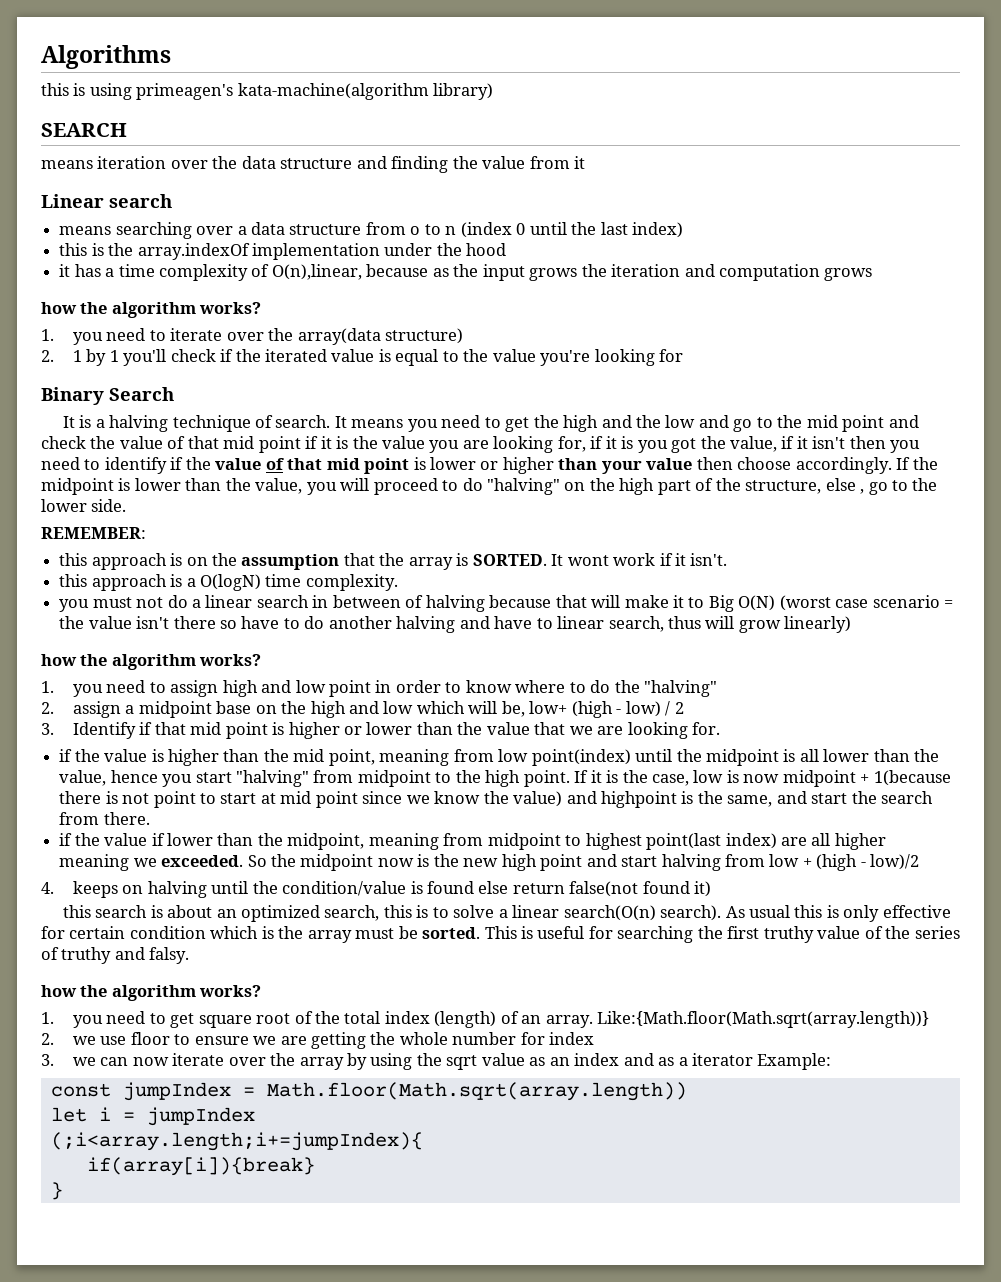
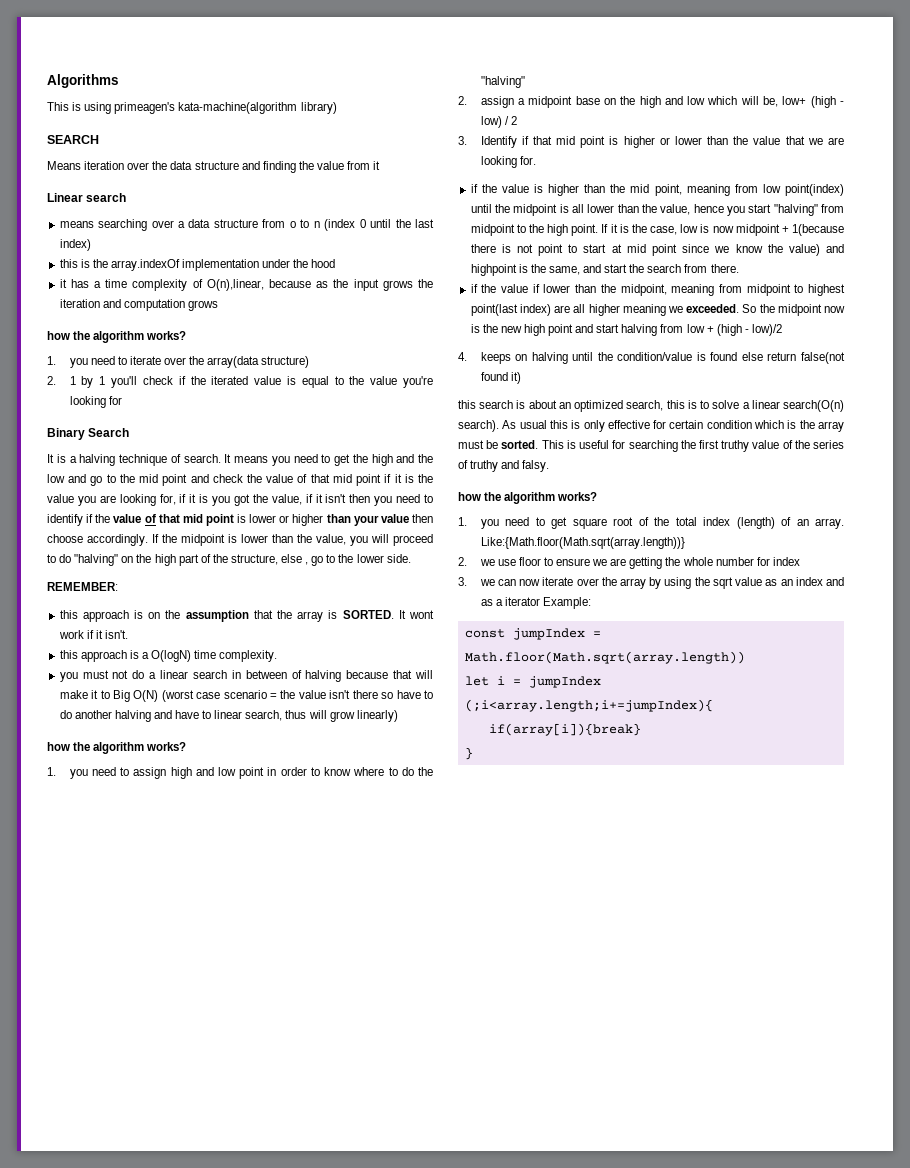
[41,83,69,96] this -> [47,102,69,111] This
[41,160,93,169] means -> [47,161,81,170] Means

